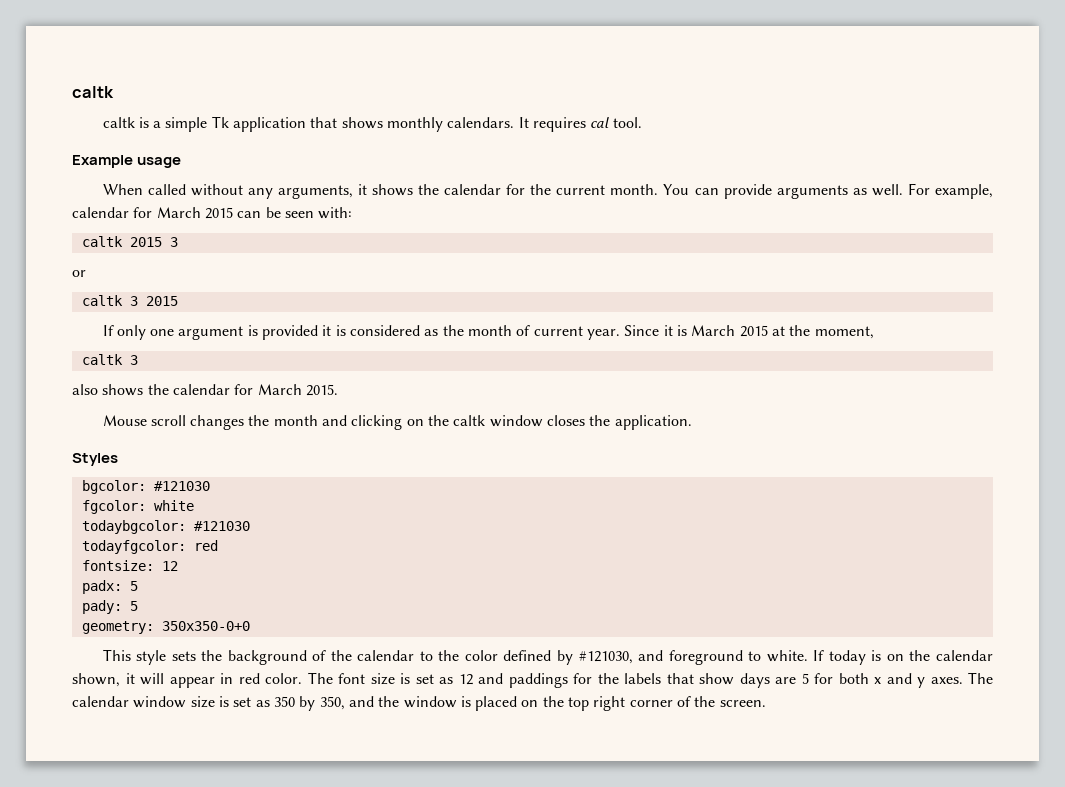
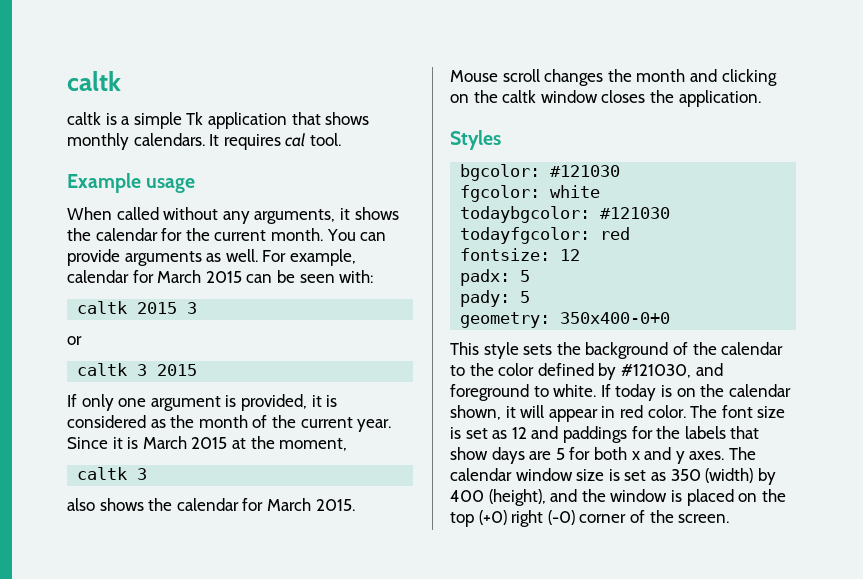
[262,325,319,340] provided -> [240,394,307,411] provided,
(531, 330) none -> [271,415,296,428] the
[161,621,250,631] 350x350-0+0 -> [560,312,671,324] 350x400-0+0
[299,696,345,711] by 350, -> [705,468,776,485] [450,489,546,506] (width) by 400 (height),
[593,696,626,711] right -> [478,510,575,527] (+0) right (-0)

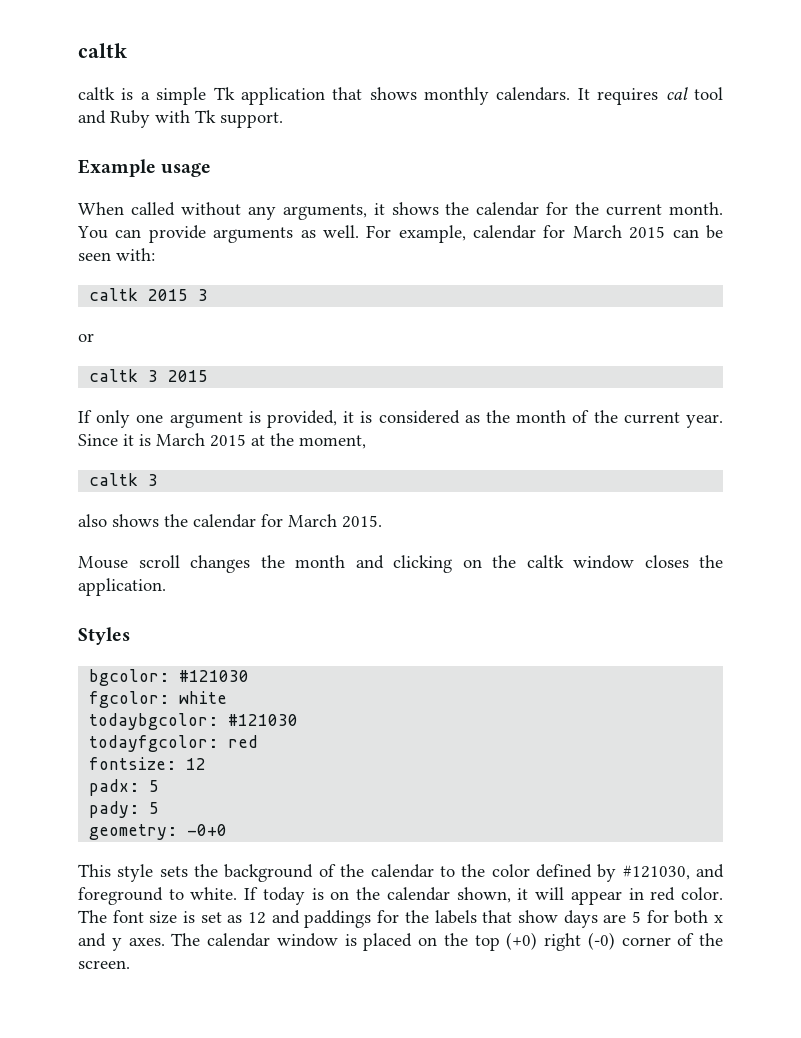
[309,133,341,146] tool. -> [693,87,723,100] [78,110,283,128] tool and Ruby with Tk support.
[560,312,671,324] 350x400-0+0 -> [187,824,228,836] -0+0
[576,468,776,485] [450,489,668,506] size is set as 350 (width) by 400 (height), and the window -> (338, 940) none

